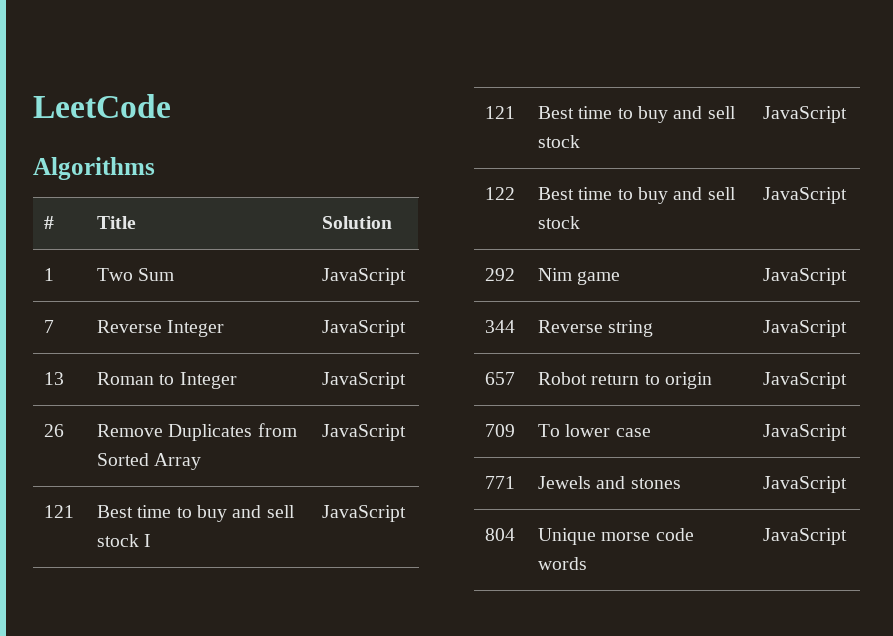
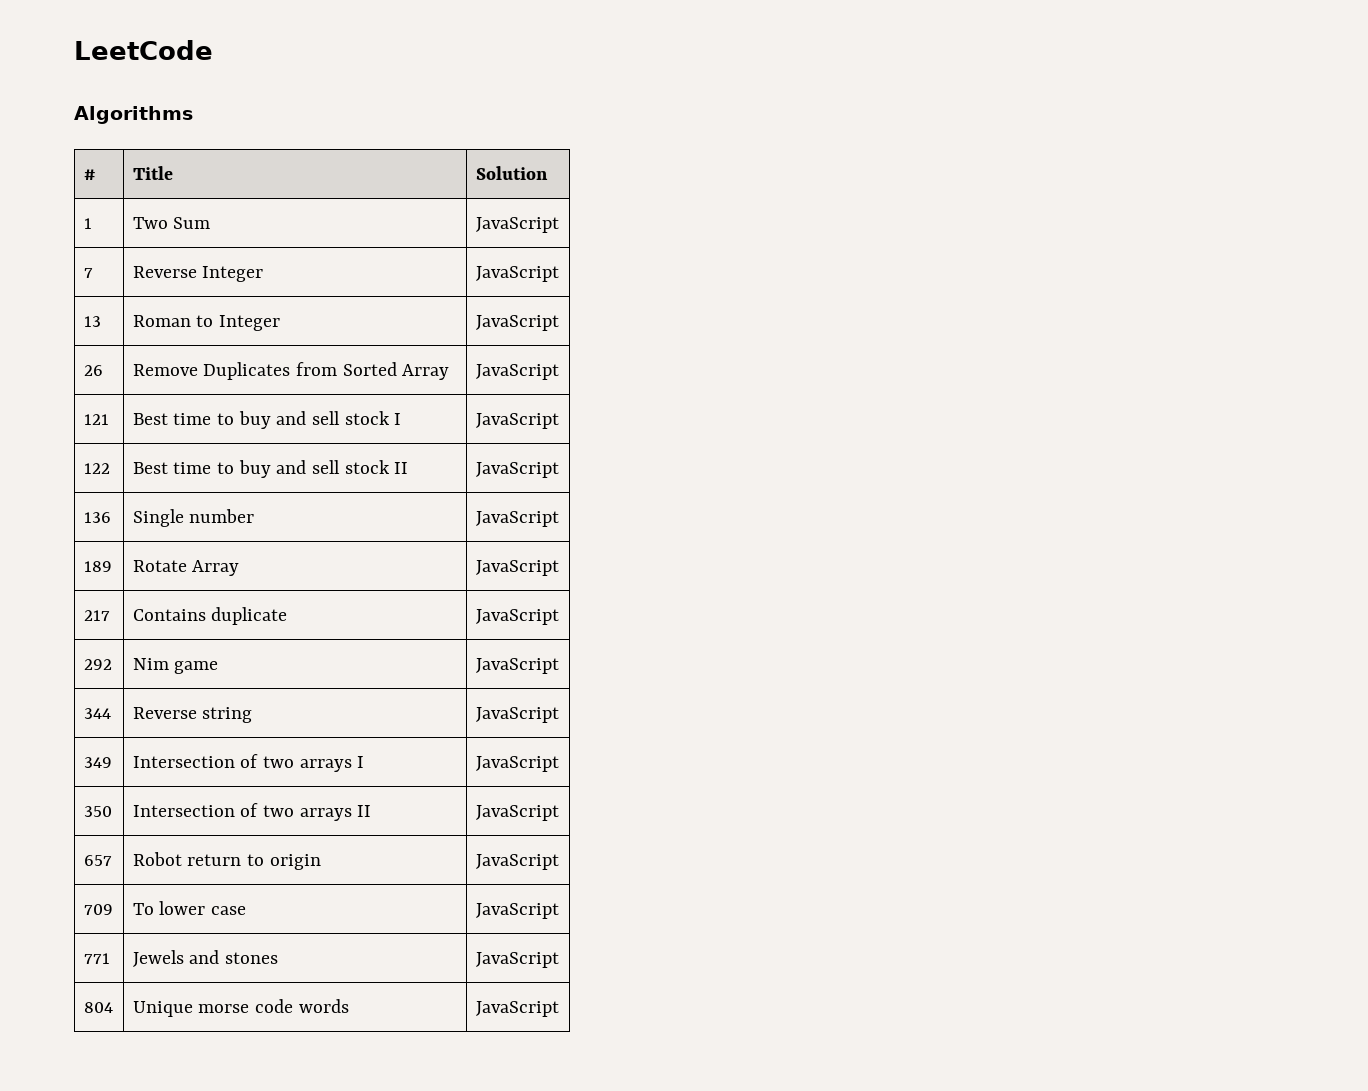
[485,106,516,119] [538,106,736,123] [538,135,581,148] [763,106,848,123] // 121 | Best time to buy and sell stock | JavaScript -> (559, 421) none
(581, 222) none -> [394,462,409,474] [475,462,559,478] [83,512,111,523] [132,509,255,527] [475,511,559,527] [83,561,112,572] [132,560,240,576] [475,560,559,576] [83,610,110,621] [132,607,288,625] II | JavaScript // 136 | Single number | JavaScript // 189 | Rotate Array | JavaScript // 217 | Contains duplicate
(848, 328) none -> [83,757,112,768] [132,754,365,772] [475,756,559,772] [83,806,112,817] [132,803,372,821] [475,805,559,821] // 349 | Intersection of two arrays I | JavaScript // 350 | Intersection of two arrays II | JavaScript

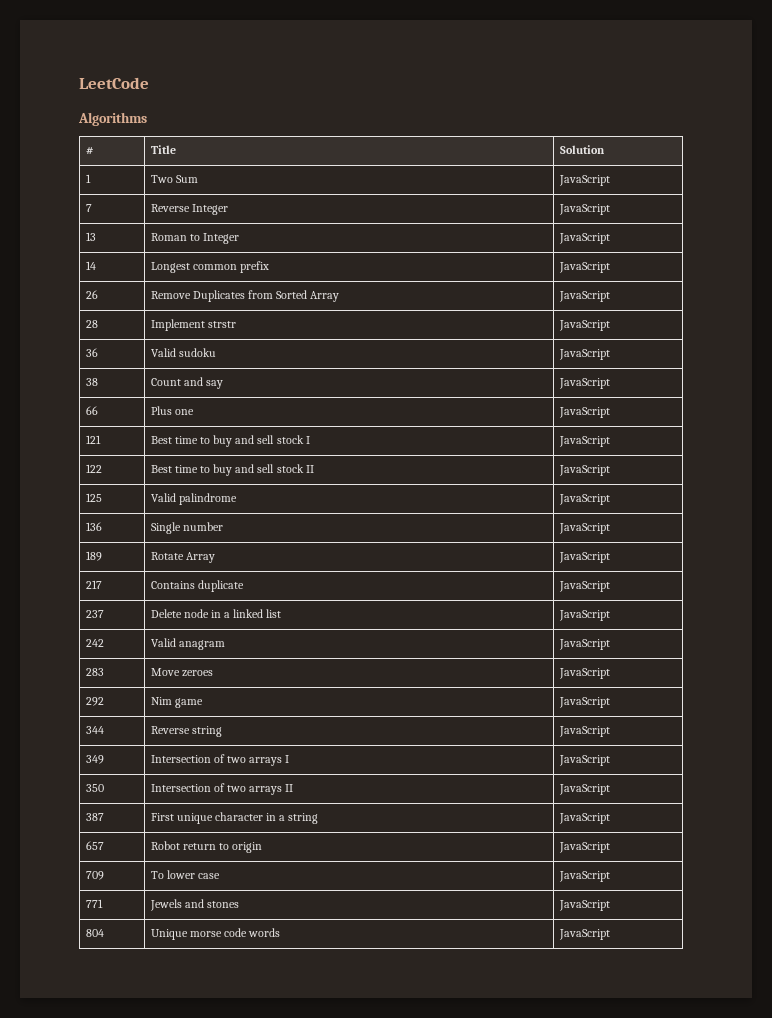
(559, 323) none -> [85,261,96,270] [150,261,270,273] [558,262,610,273] // 14 | Longest common prefix | JavaScript
(559, 372) none -> [85,320,98,328] [150,319,237,331] [558,320,610,331] [85,348,98,357] [150,348,217,357] [558,349,610,360] [85,378,98,386] [150,377,224,389] [558,378,610,389] [85,406,98,415] [150,406,195,415] [558,407,610,418] // 28 | Implement strstr | JavaScript // 36 | Valid sudoku | JavaScript // 38 | Count and say | JavaScript // 66 | Plus one | JavaScript
(559, 470) none -> [85,493,102,502] [150,493,238,505] [558,494,610,505] // 125 | Valid palindrome | JavaScript
(559, 617) none -> [85,610,104,618] [150,609,282,618] [558,610,610,621] [85,639,104,647] [150,638,226,650] [558,639,610,650] [85,668,104,676] [150,668,214,677] [558,668,610,679] // 237 | Delete node in a linked list | JavaScript // 242 | Valid anagram | JavaScript // 283 | Move zeroes | JavaScript
(559, 813) none -> [85,813,104,821] [150,812,319,824] [558,813,610,824] // 387 | First unique character in a string | JavaScript

